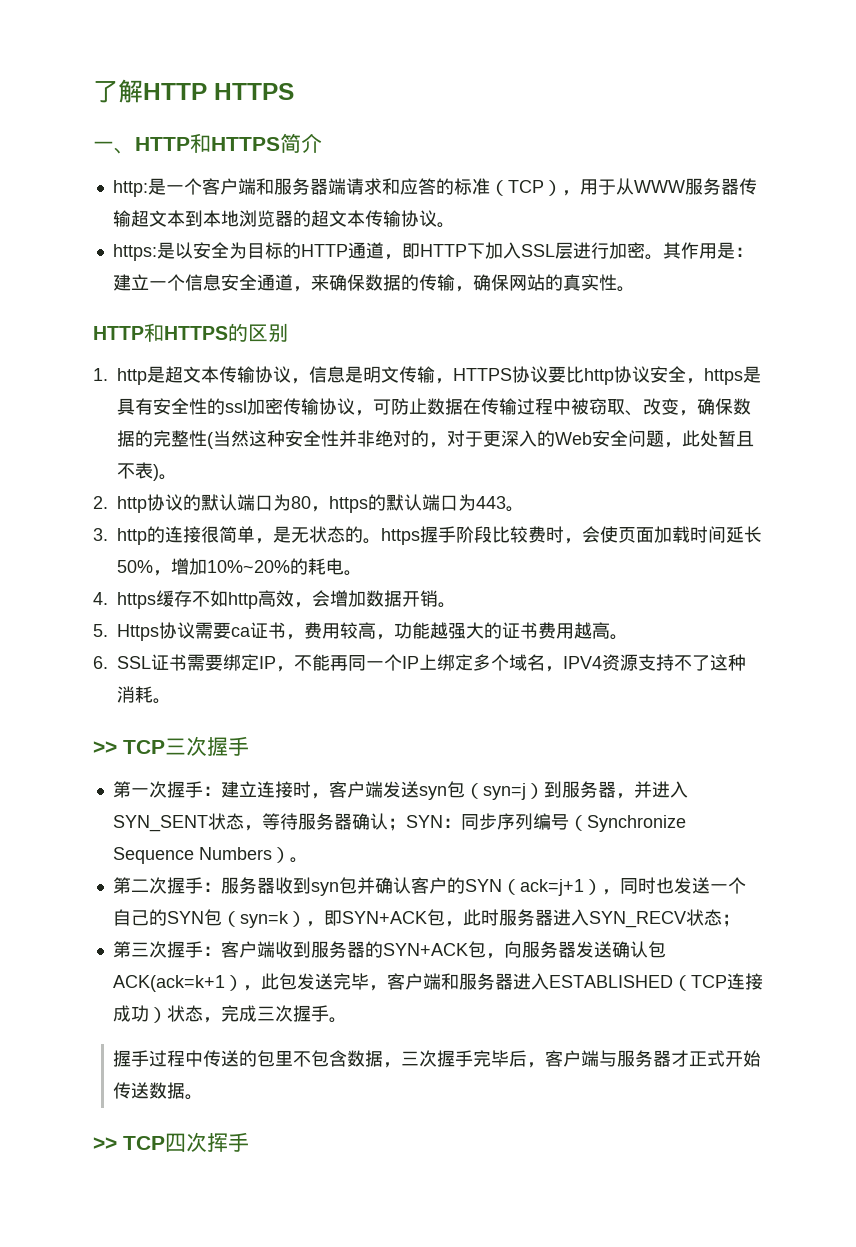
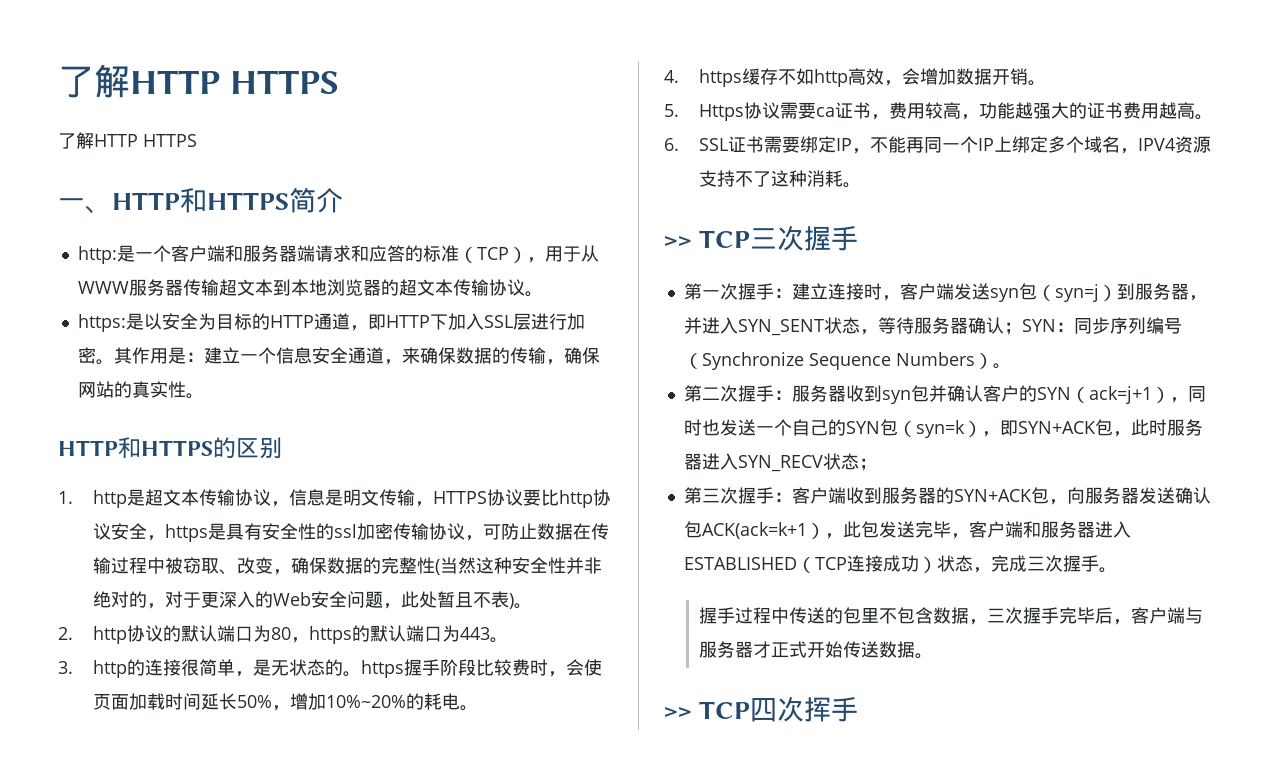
[93,79,294,103] 了解HTTP HTTPS -> [58,64,339,98] [58,132,197,149] 了解HTTP HTTPS // 了解HTTP HTTPS

